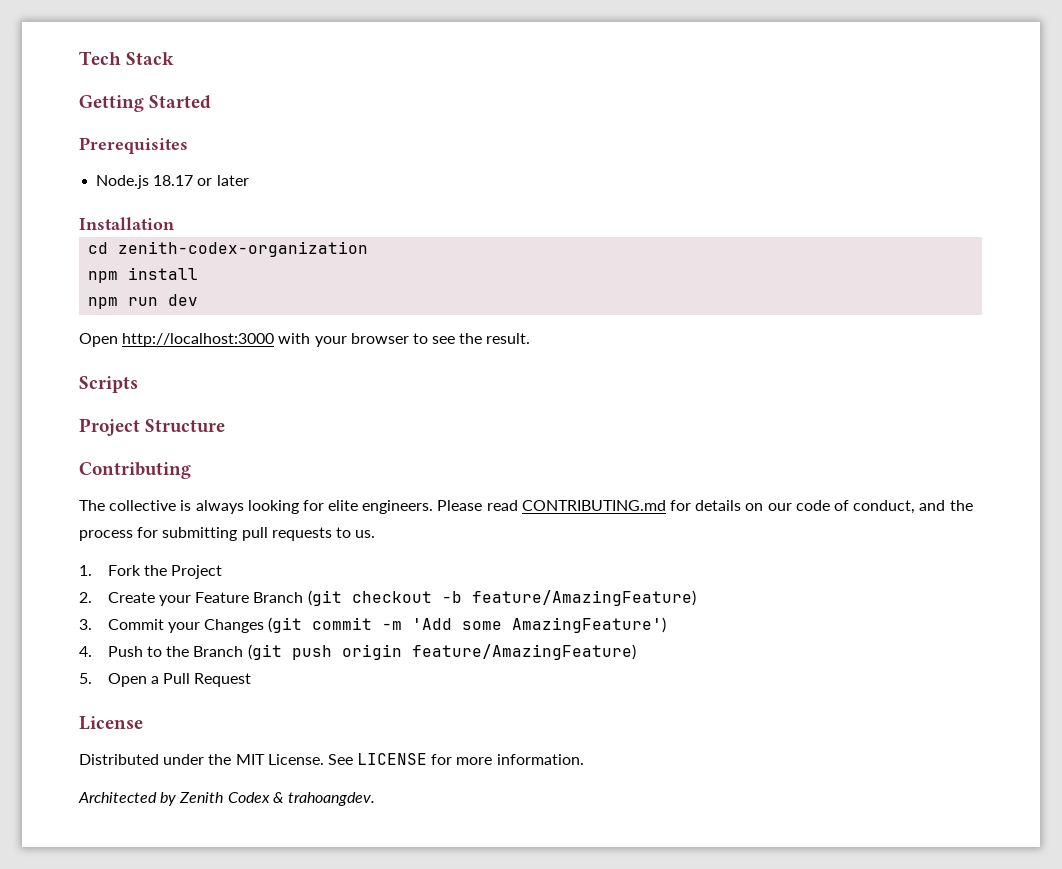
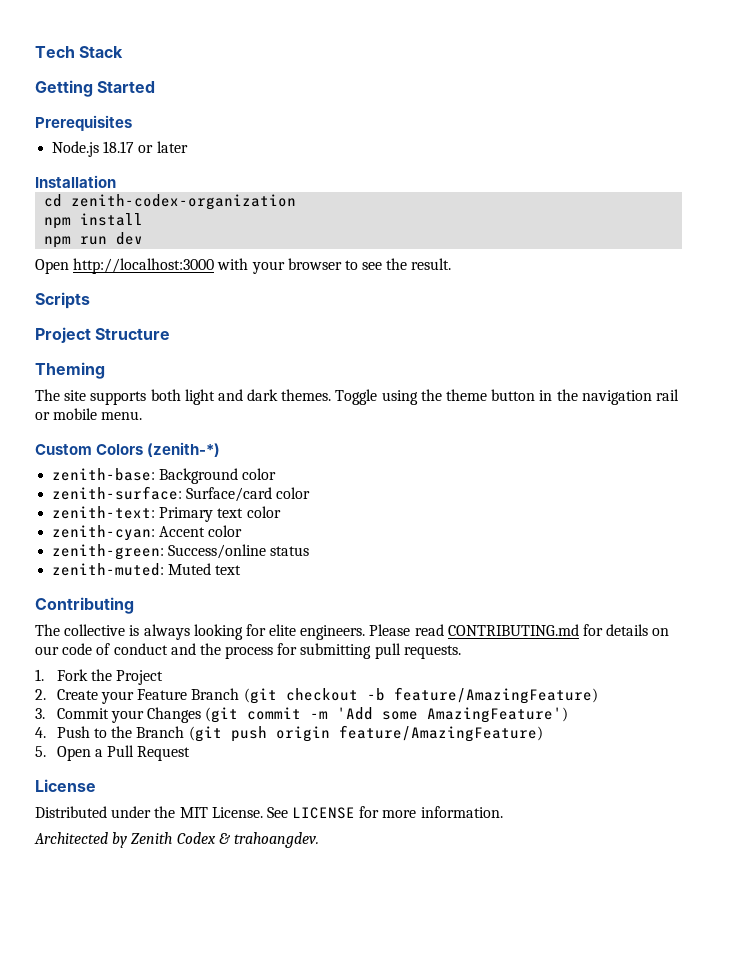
(226, 426) none -> [35,362,105,379] [35,389,679,405] [35,408,143,420] [35,442,221,457] [52,468,277,484] [52,486,311,502] [52,506,281,522] [52,525,243,541] [52,544,310,560] [52,563,242,576] // Theming // The site supports both light and dark themes. Toggle using the theme button in the navigation rail or mobile menu. // Custom Colors (zenith-*) // zenith-base: Background color // zenith-surface: Surface/card color // zenith-text: Primary text color // zenith-cyan: Accent color // zenith-green: Success/online status // zenith-muted: Muted text
[853,500,916,514] conduct, -> [113,643,168,655] conduct
[271,527,376,541] requests to us. -> [403,645,461,659] requests.

